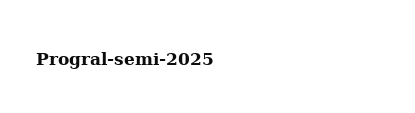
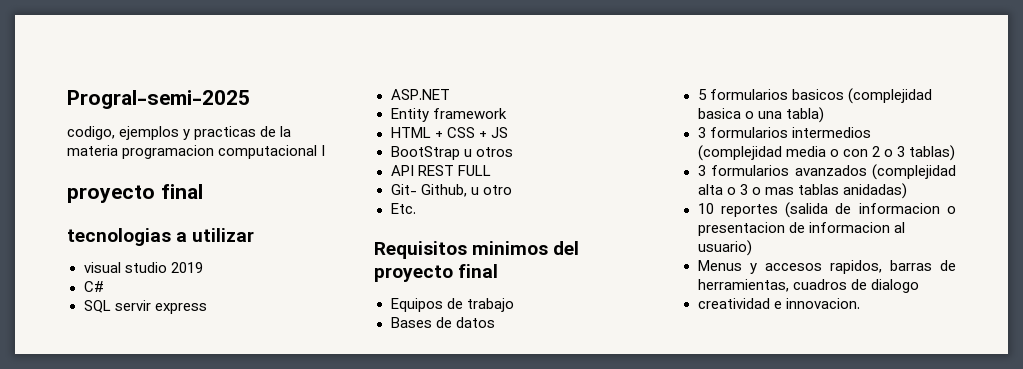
(214, 60) none -> [67,126,292,140] [67,145,326,159] [67,184,203,203] [67,228,255,246] [83,262,203,273] [83,281,104,292] [83,300,207,314] [390,89,450,100] [390,108,507,122] [390,127,508,138] [390,146,513,160] [390,165,491,176] [390,184,512,197] [390,203,416,214] [374,241,580,259] [374,264,499,282] [390,298,514,312] [390,317,495,328] [697,88,932,104] [697,107,824,123] [697,127,871,138] [697,145,955,161] [697,164,956,180] [697,183,907,199] [697,202,956,218] [697,222,905,236] [697,240,752,256] [697,260,956,274] [697,279,919,293] [697,298,860,309] // codigo, ejemplos y practicas de la materia programacion computacional I // proyecto final // tecnologias a utilizar // visual studio 2019 // C# // SQL servir express // ASP.NET // Entity framework // HTML + CSS + JS // BootStrap u otros // API REST FULL // Git- Github, u otro // Etc. // Requisitos minimos del proyecto final // Equipos de trabajo // Bases de datos // 5 formularios basicos (complejidad basica o una tabla) // 3 formularios intermedios (complejidad media o con 2 o 3 tablas) // 3 formularios avanzados (complejidad alta o 3 o mas tablas anidadas) // 10 reportes (salida de informacion o presentacion de informacion al usuario) // Menus y accesos rapidos, barras de herramientas, cuadros de dialogo // creatividad e innovacion.

